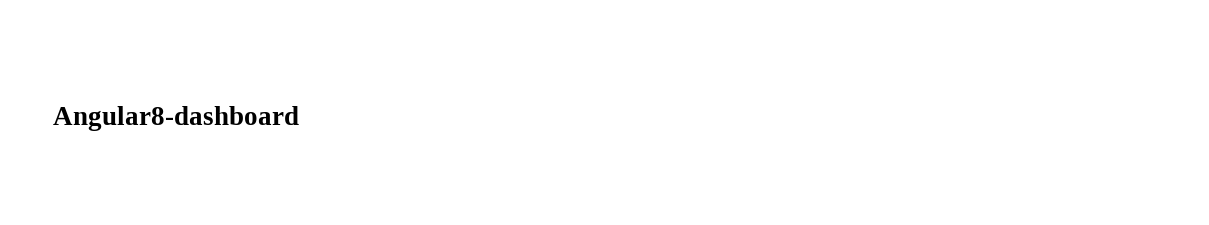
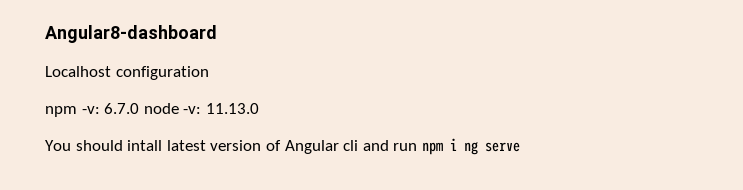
(299, 118) none -> [45,66,209,80] [45,103,259,117] [45,138,520,155] // Localhost configuration // npm -v: 6.7.0 node -v: 11.13.0 // You should intall latest version of Angular cli and run npm i ng serve

